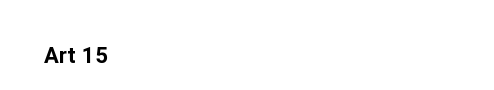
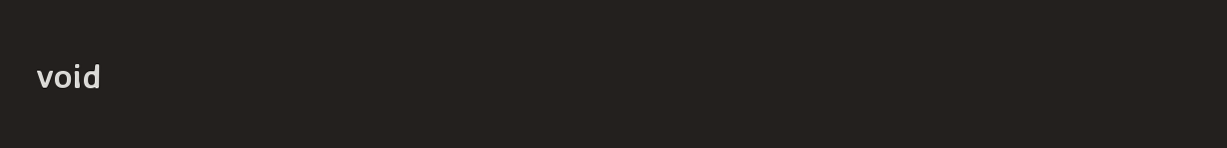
[44,47,108,63] Art 15 -> [35,63,102,89] void

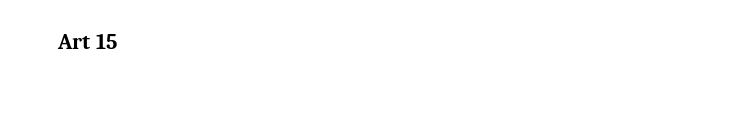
[35,63,102,89] void -> [57,33,117,49] Art 15

